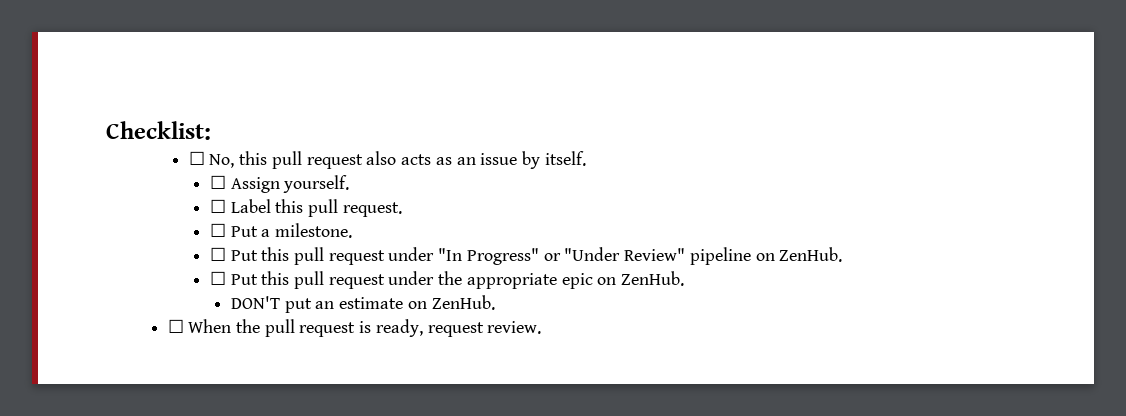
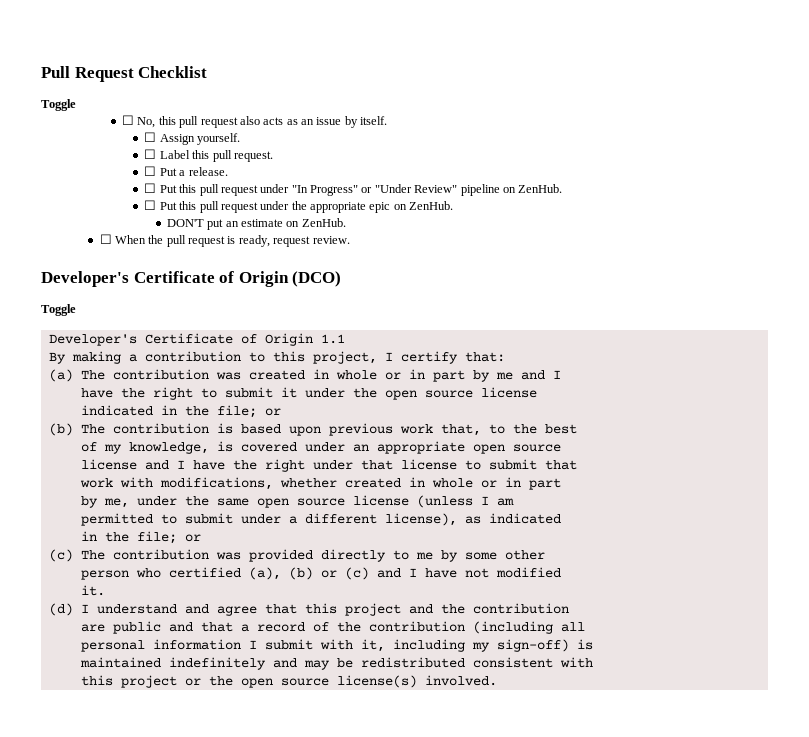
[106,121,211,140] Checklist: -> [41,66,208,82] [41,99,76,111] Pull Request Checklist // Toggle
[275,223,353,238] milestone. -> [188,167,228,176] release.
(542, 327) none -> [41,271,342,287] [41,304,76,316] [48,333,345,346] [48,351,505,364] [48,369,561,382] [80,387,537,400] [80,405,281,418] [48,423,577,436] [80,441,561,454] [80,459,577,472] [79,477,561,490] [80,495,514,508] [80,513,561,526] [80,531,201,544] [48,549,545,562] [80,567,561,580] [80,585,105,596] [48,603,569,616] [80,621,585,634] [80,639,593,652] [79,657,593,670] [80,675,497,688] // Developer's Certificate of Origin (DCO) // Toggle // Developer's Certificate of Origin 1.1 // By making a contribution to this project, I certify that: // (a) The contribution was created in whole or in part by me and I // have the right to submit it under the open source license // indicated in the file; or // (b) The contribution is based upon previous work that, to the best // of my knowledge, is covered under an appropriate open source // license and I have the right under that license to submit that // work with modifications, whether created in whole or in part // by me, under the same open source license (unless I am // permitted to submit under a different license), as indicated // in the file; or // (c) The contribution was provided directly to me by some other // person who certified (a), (b) or (c) and I have not modified // it. // (d) I understand and agree that this project and the contribution // are public and that a record of the contribution (including all // personal information I submit with it, including my sign-off) is // maintained indefinitely and may be redistributed consistent with // this project or the open source license(s) involved.

